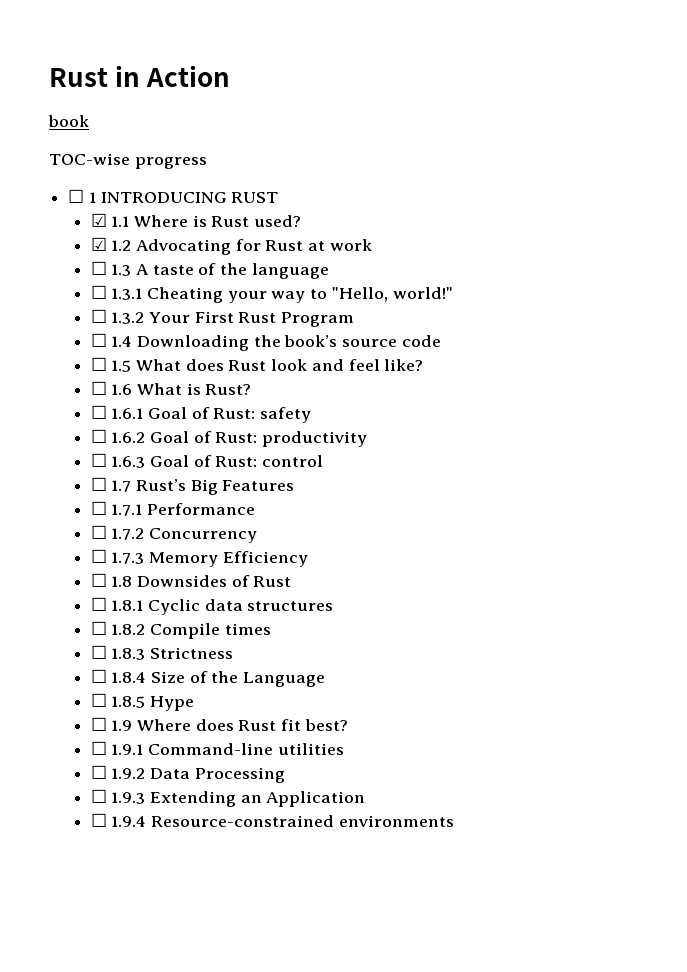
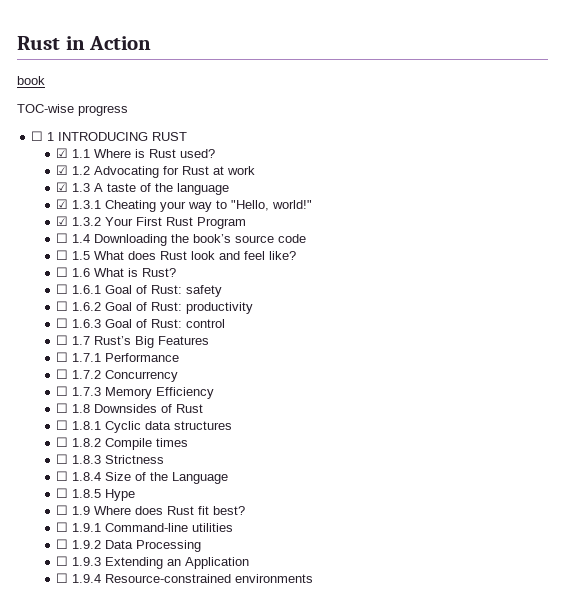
[90,261,107,275] ☐ -> [56,182,69,192] ☑
[90,285,107,299] ☐ -> [56,199,69,209] ☑
[90,309,107,323] ☐ -> [56,216,69,226] ☑

